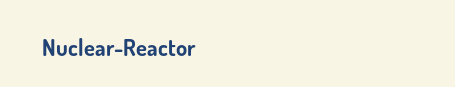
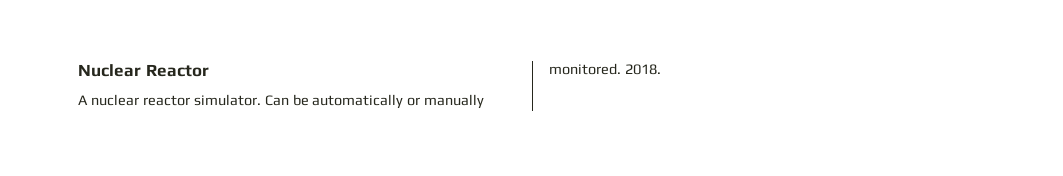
[42,38,196,56] Nuclear-Reactor -> [78,64,209,77] [78,94,485,109] [549,63,661,75] Nuclear Reactor // A nuclear reactor simulator. Can be automatically or manually monitored. 2018.

